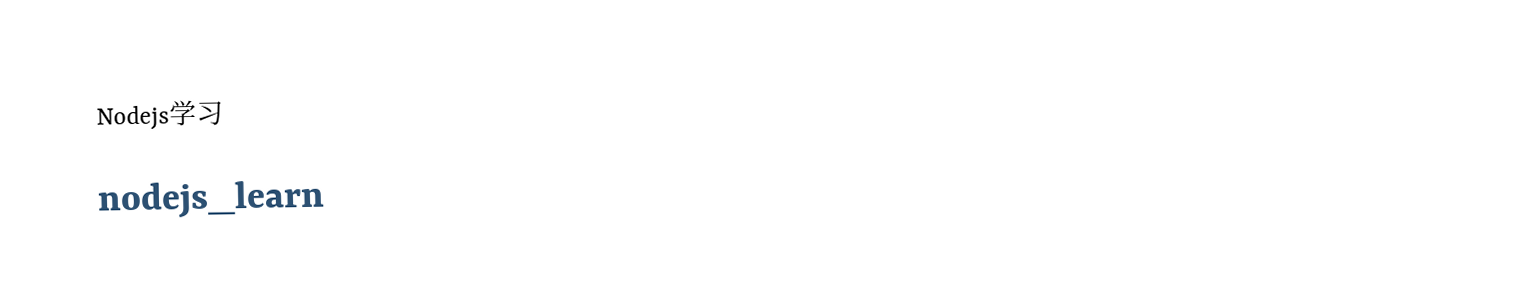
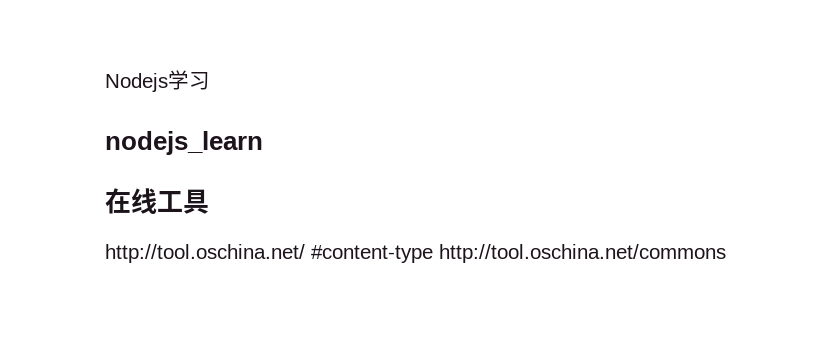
(325, 199) none -> [105,188,209,214] [105,244,726,263] // 在线工具 // http://tool.oschina.net/ #content-type http://tool.oschina.net/commons

